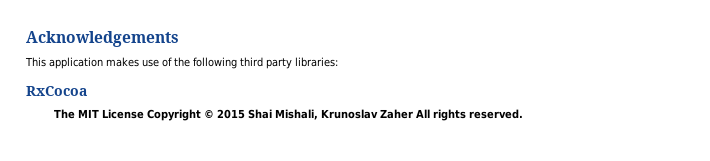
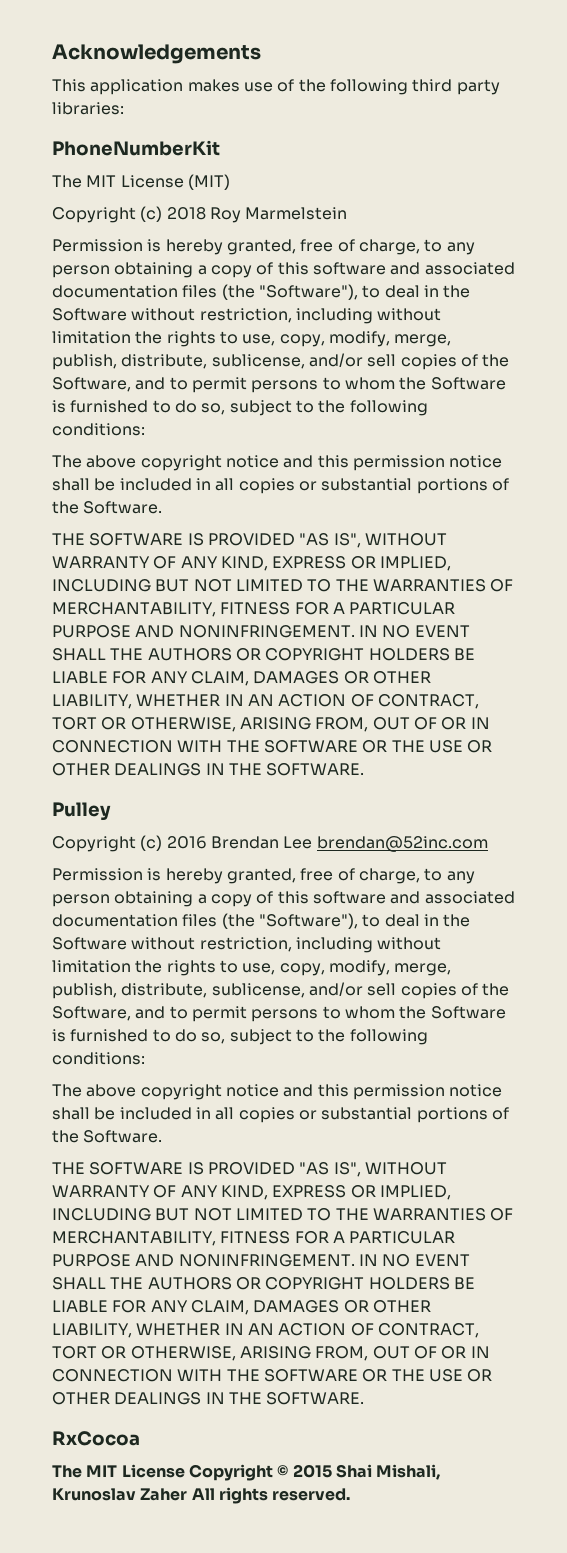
(338, 62) none -> [52,140,220,156] [52,174,230,190] [52,206,348,223] [52,239,475,255] [52,262,515,278] [52,284,471,300] [52,308,442,324] [52,331,452,347] [52,353,510,370] [52,377,506,393] [52,400,428,416] [52,423,145,436] [52,455,503,471] [52,478,509,494] [52,501,163,514] [52,533,447,548] [52,556,451,571] [52,579,514,592] [52,602,456,617] [52,625,470,638] [52,648,475,661] [52,671,431,686] [52,694,479,709] [52,717,490,732] [52,740,493,753] [52,763,365,776] [52,802,111,821] [52,835,488,852] [52,868,475,884] [52,891,515,907] [52,913,471,929] [52,937,442,953] [52,960,452,976] [52,982,510,999] [52,1006,506,1022] [52,1029,428,1045] [52,1052,145,1065] [52,1084,503,1100] [52,1107,509,1123] [52,1130,163,1143] [52,1162,447,1177] [52,1185,451,1200] [52,1208,514,1221] [52,1231,456,1246] [52,1254,470,1267] [52,1277,475,1290] [52,1300,431,1315] [52,1323,479,1338] [52,1346,490,1361] [52,1369,493,1382] [52,1392,365,1405] // PhoneNumberKit // The MIT License (MIT) // Copyright (c) 2018 Roy Marmelstein // Permission is hereby granted, free of charge, to any person obtaining a copy of this software and associated documentation files (the "Software"), to deal in the Software without restriction, including without limitation the rights to use, copy, modify, merge, publish, distribute, sublicense, and/or sell copies of the Software, and to permit persons to whom the Software is furnished to do so, subject to the following conditions: // The above copyright notice and this permission notice shall be included in all copies or substantial portions of the Software. // THE SOFTWARE IS PROVIDED "AS IS", WITHOUT WARRANTY OF ANY KIND, EXPRESS OR IMPLIED, INCLUDING BUT NOT LIMITED TO THE WARRANTIES OF MERCHANTABILITY, FITNESS FOR A PARTICULAR PURPOSE AND NONINFRINGEMENT. IN NO EVENT SHALL THE AUTHORS OR COPYRIGHT HOLDERS BE LIABLE FOR ANY CLAIM, DAMAGES OR OTHER LIABILITY, WHETHER IN AN ACTION OF CONTRACT, TORT OR OTHERWISE, ARISING FROM, OUT OF OR IN CONNECTION WITH THE SOFTWARE OR THE USE OR OTHER DEALINGS IN THE SOFTWARE. // Pulley // Copyright (c) 2016 Brendan Lee brendan@52inc.com // Permission is hereby granted, free of charge, to any person obtaining a copy of this software and associated documentation files (the "Software"), to deal in the Software without restriction, including without limitation the rights to use, copy, modify, merge, publish, distribute, sublicense, and/or sell copies of the Software, and to permit persons to whom the Software is furnished to do so, subject to the following conditions: // The above copyright notice and this permission notice shall be included in all copies or substantial portions of the Software. // THE SOFTWARE IS PROVIDED "AS IS", WITHOUT WARRANTY OF ANY KIND, EXPRESS OR IMPLIED, INCLUDING BUT NOT LIMITED TO THE WARRANTIES OF MERCHANTABILITY, FITNESS FOR A PARTICULAR PURPOSE AND NONINFRINGEMENT. IN NO EVENT SHALL THE AUTHORS OR COPYRIGHT HOLDERS BE LIABLE FOR ANY CLAIM, DAMAGES OR OTHER LIABILITY, WHETHER IN AN ACTION OF CONTRACT, TORT OR OTHERWISE, ARISING FROM, OUT OF OR IN CONNECTION WITH THE SOFTWARE OR THE USE OR OTHER DEALINGS IN THE SOFTWARE.

